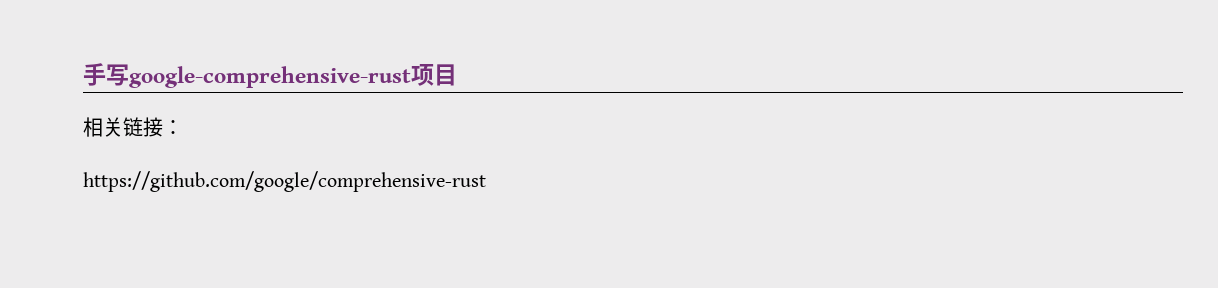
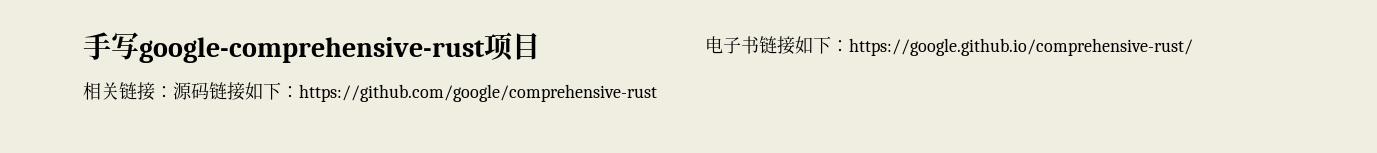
[83,171,486,192] // https://github.com/google/comprehensive-rust -> [173,82,657,102] [705,36,1193,56] 源码链接如下：https://github.com/google/comprehensive-rust电子书链接如下：https://google.github.io/comprehensive-rust/

